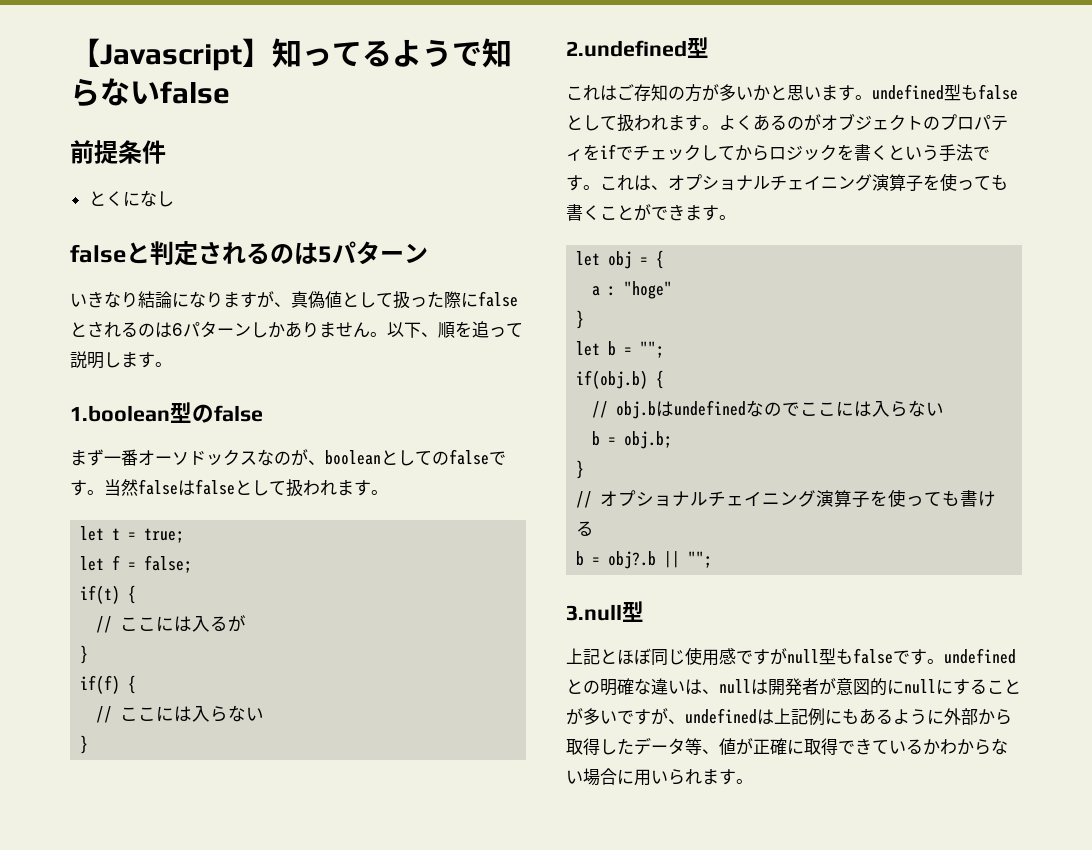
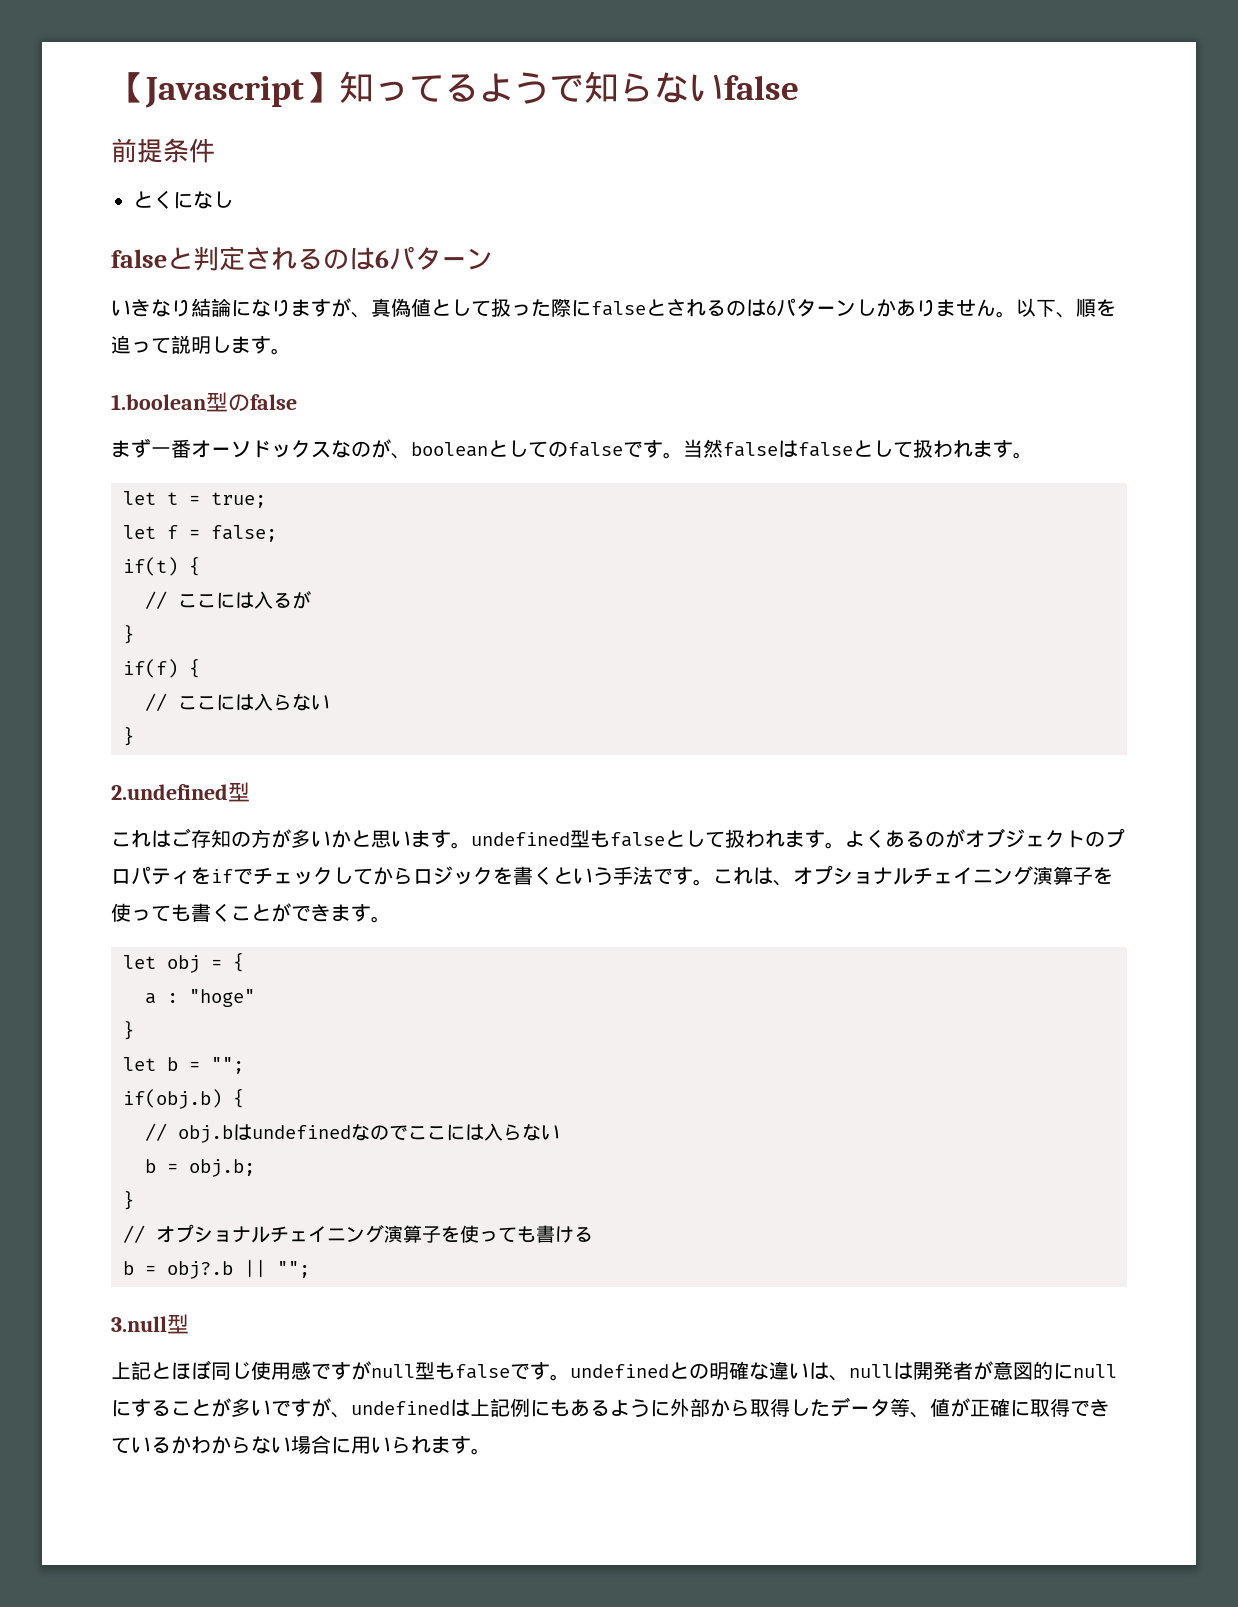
[318,246,332,263] 5 -> [375,250,389,268] 6

